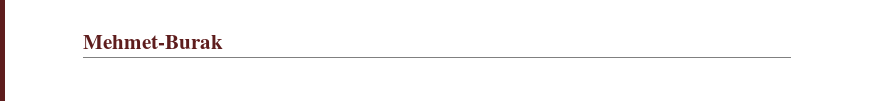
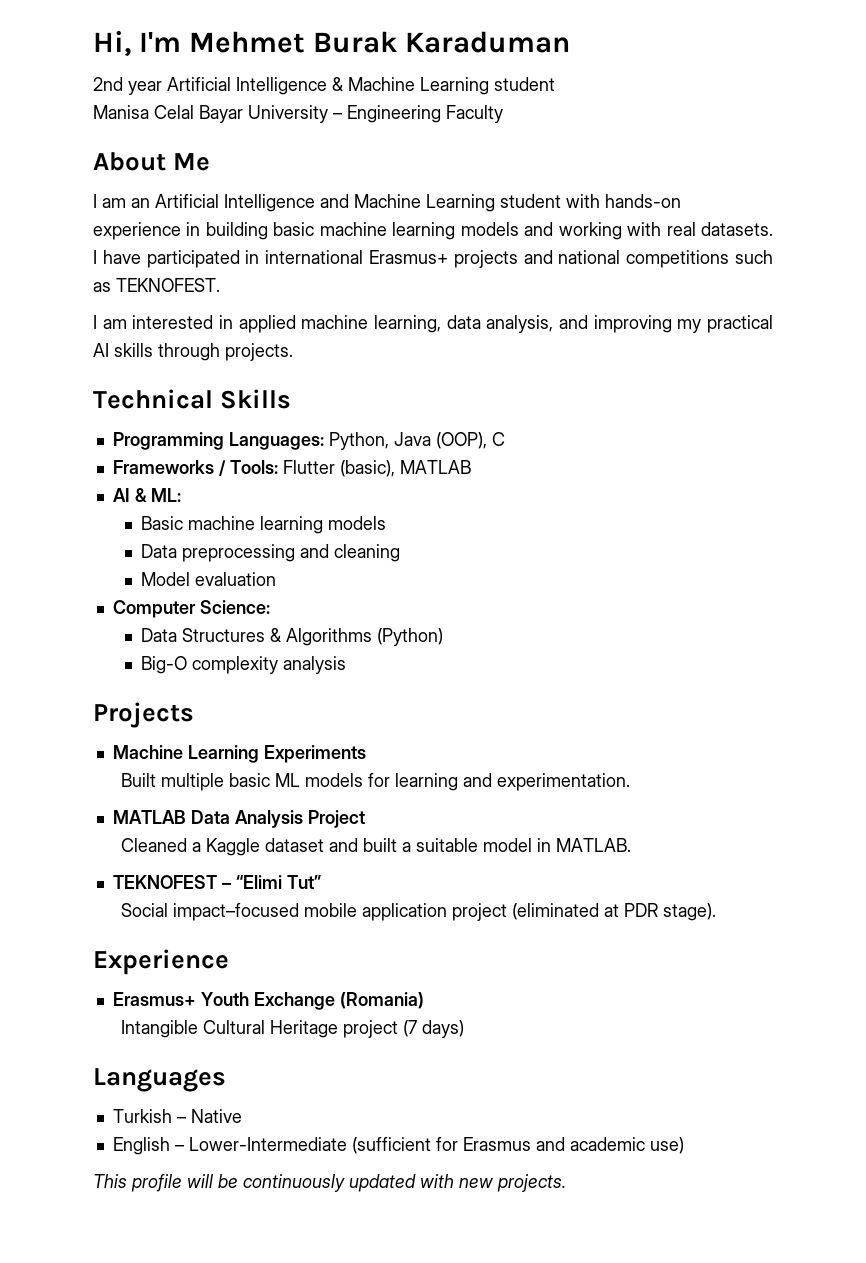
[83,35,223,49] Mehmet-Burak -> [93,31,570,57] [93,77,555,95] [93,105,503,123] [93,152,211,171] [93,194,681,212] [93,222,774,240] [93,250,773,268] [93,278,220,292] [93,315,773,333] [93,343,293,361] [93,389,292,409] [112,432,505,450] [112,460,471,477] [112,488,181,502] [141,516,387,534] [141,544,401,562] [141,572,277,586] [112,600,270,618] [141,628,444,646] [141,656,347,674] [93,702,194,728] [112,745,366,763] [121,773,631,791] [112,810,365,828] [121,838,632,856] [112,875,321,889] [121,903,717,921] [93,949,229,975] [112,992,424,1010] [121,1020,465,1038] [93,1068,226,1092] [112,1109,242,1123] [112,1137,684,1155] [93,1174,566,1192] Hi, I'm Mehmet Burak Karaduman // 2nd year Artificial Intelligence & Machine Learning student // Manisa Celal Bayar University – Engineering Faculty // About Me // I am an Artificial Intelligence and Machine Learning student with hands-on experience in building basic machine learning models and working with real datasets. I have participated in international Erasmus+ projects and national competitions such as TEKNOFEST. // I am interested in applied machine learning, data analysis, and improving my practical AI skills through projects. // Technical Skills // Programming Languages: Python, Java (OOP), C // Frameworks / Tools: Flutter (basic), MATLAB // AI & ML: // Basic machine learning models // Data preprocessing and cleaning // Model evaluation // Computer Science: // Data Structures & Algorithms (Python) // Big-O complexity analysis // Projects // Machine Learning Experiments // Built multiple basic ML models for learning and experimentation. // MATLAB Data Analysis Project // Cleaned a Kaggle dataset and built a suitable model in MATLAB. // TEKNOFEST – “Elimi Tut” // Social impact–focused mobile application project (eliminated at PDR stage). // Experience // Erasmus+ Youth Exchange (Romania) // Intangible Cultural Heritage project (7 days) // Languages // Turkish – Native // English – Lower-Intermediate (sufficient for Erasmus and academic use) // This profile will be continuously updated with new projects.

